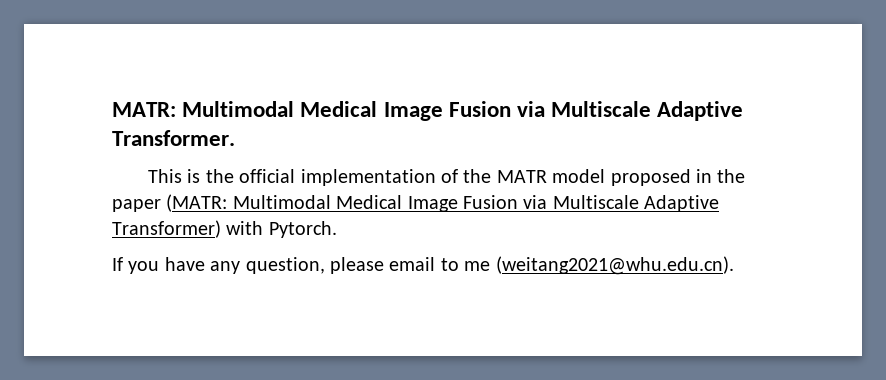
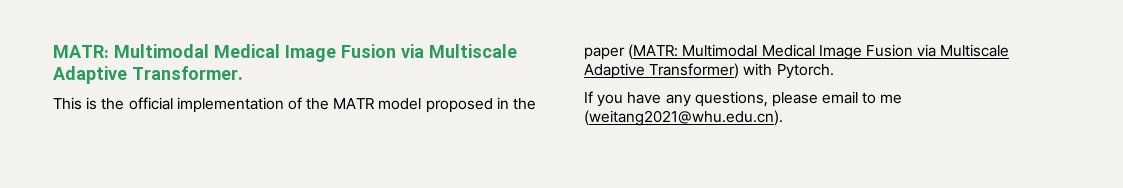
[245,257,325,274] question, -> [694,91,768,107] questions,

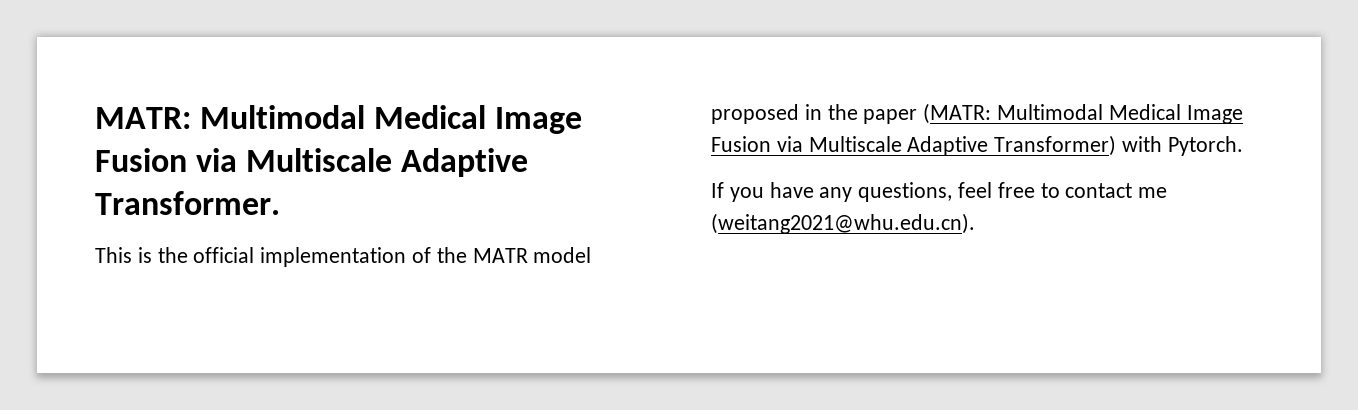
[771,91,877,107] please email to -> [958,182,1133,198] feel free to contact

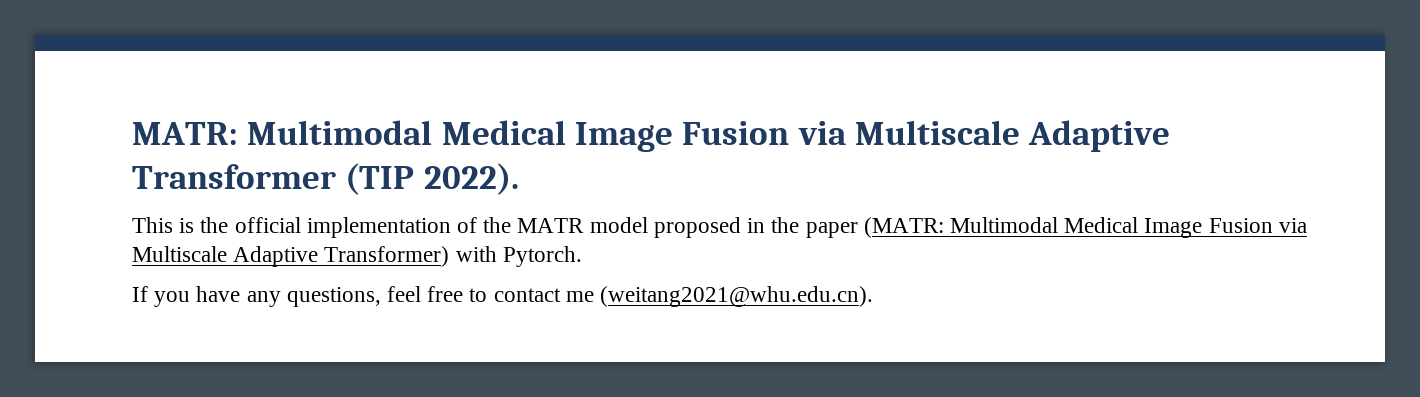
[95,191,280,215] Transformer. -> [132,163,519,195] Transformer (TIP 2022).

